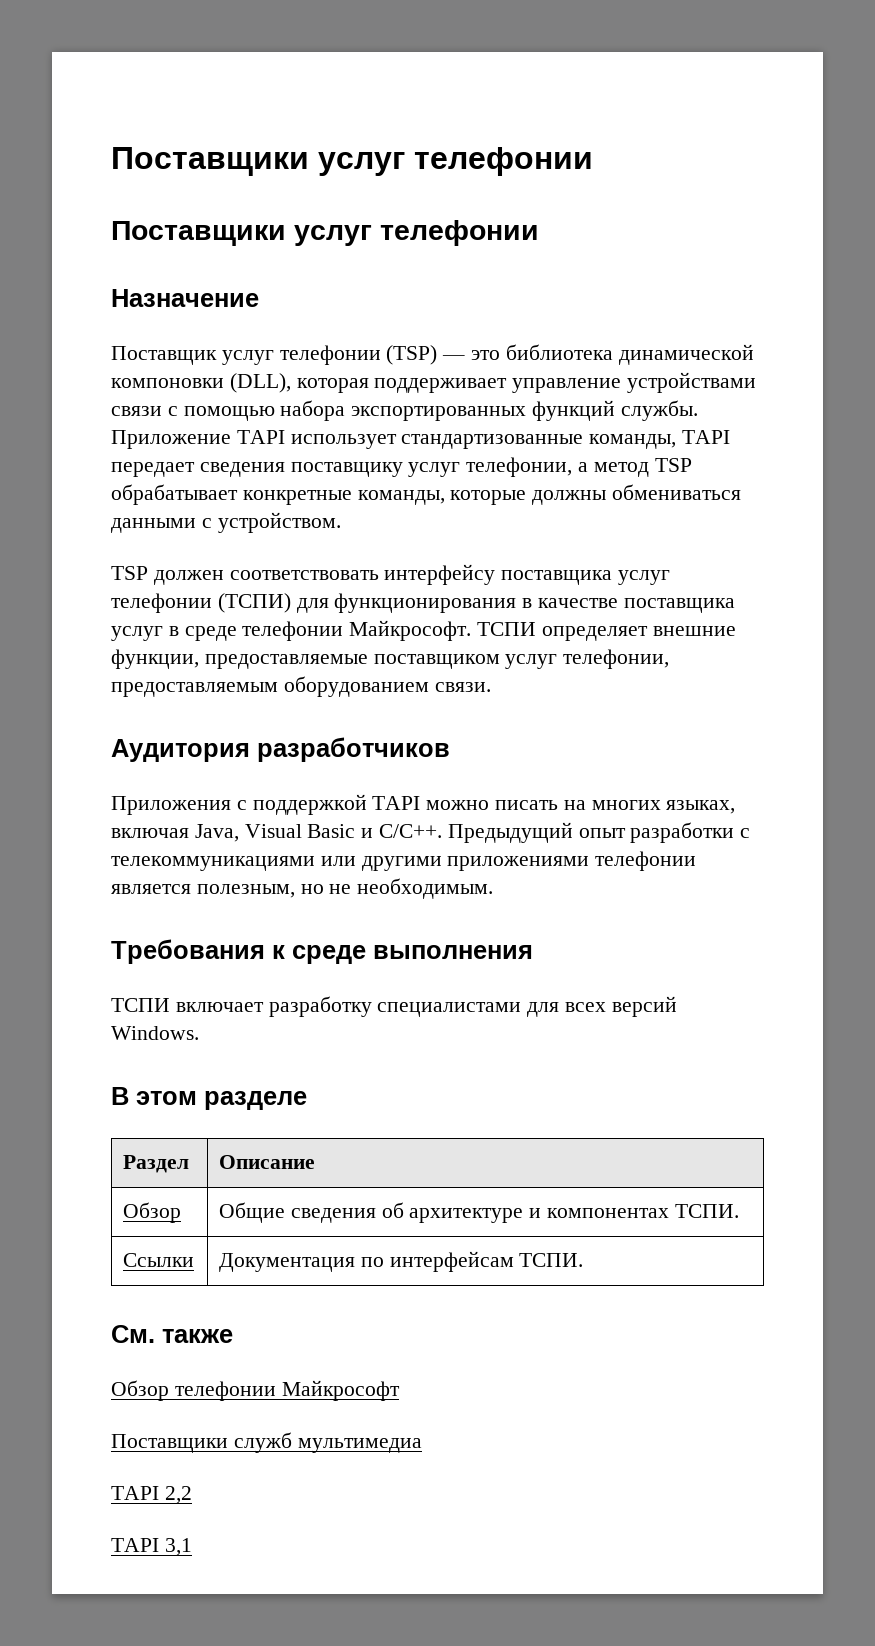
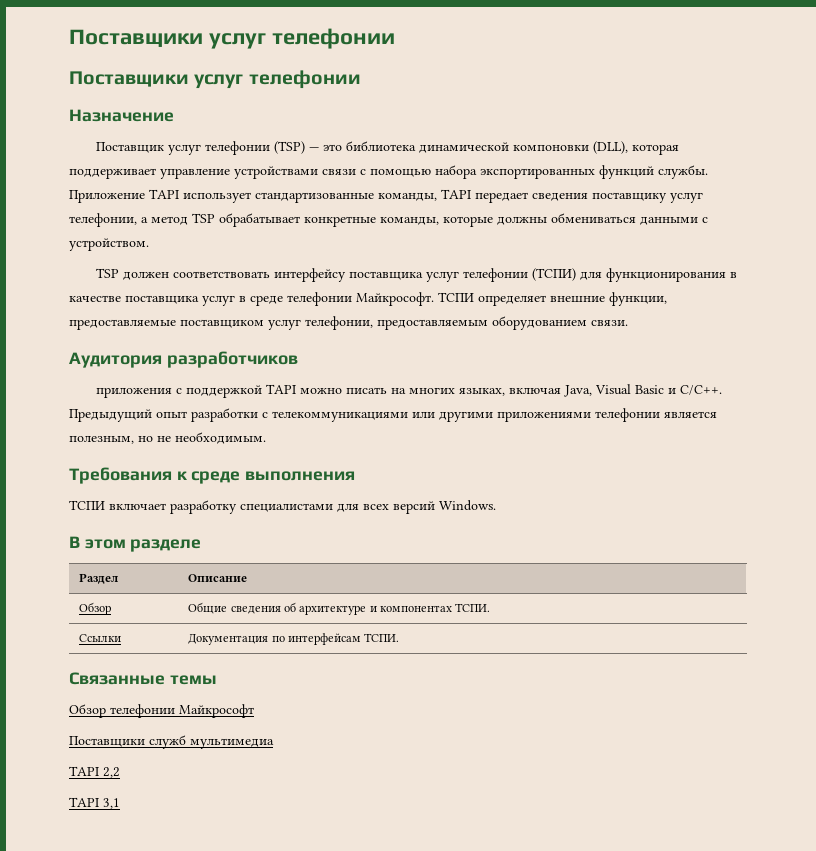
[111,796,231,815] Приложения -> [95,387,172,398] приложения
[111,1325,233,1343] См. также -> [69,672,217,685] Связанные темы

